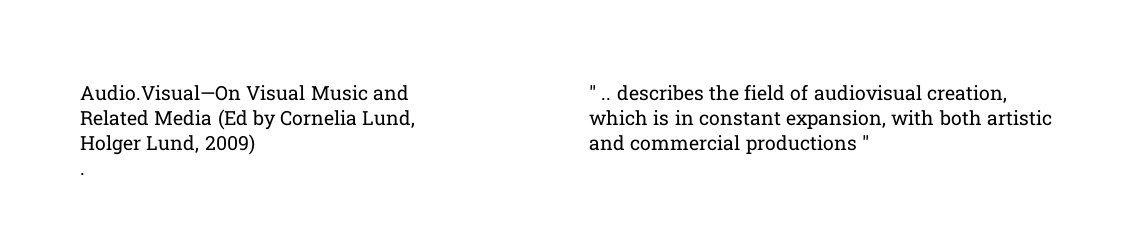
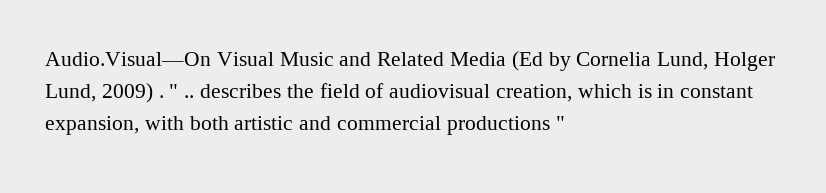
(409, 93) // -> (372, 59) none
(416, 119) // -> (709, 61) none
(255, 144) // -> (153, 93) none
(85, 174) // -> (164, 96) none

